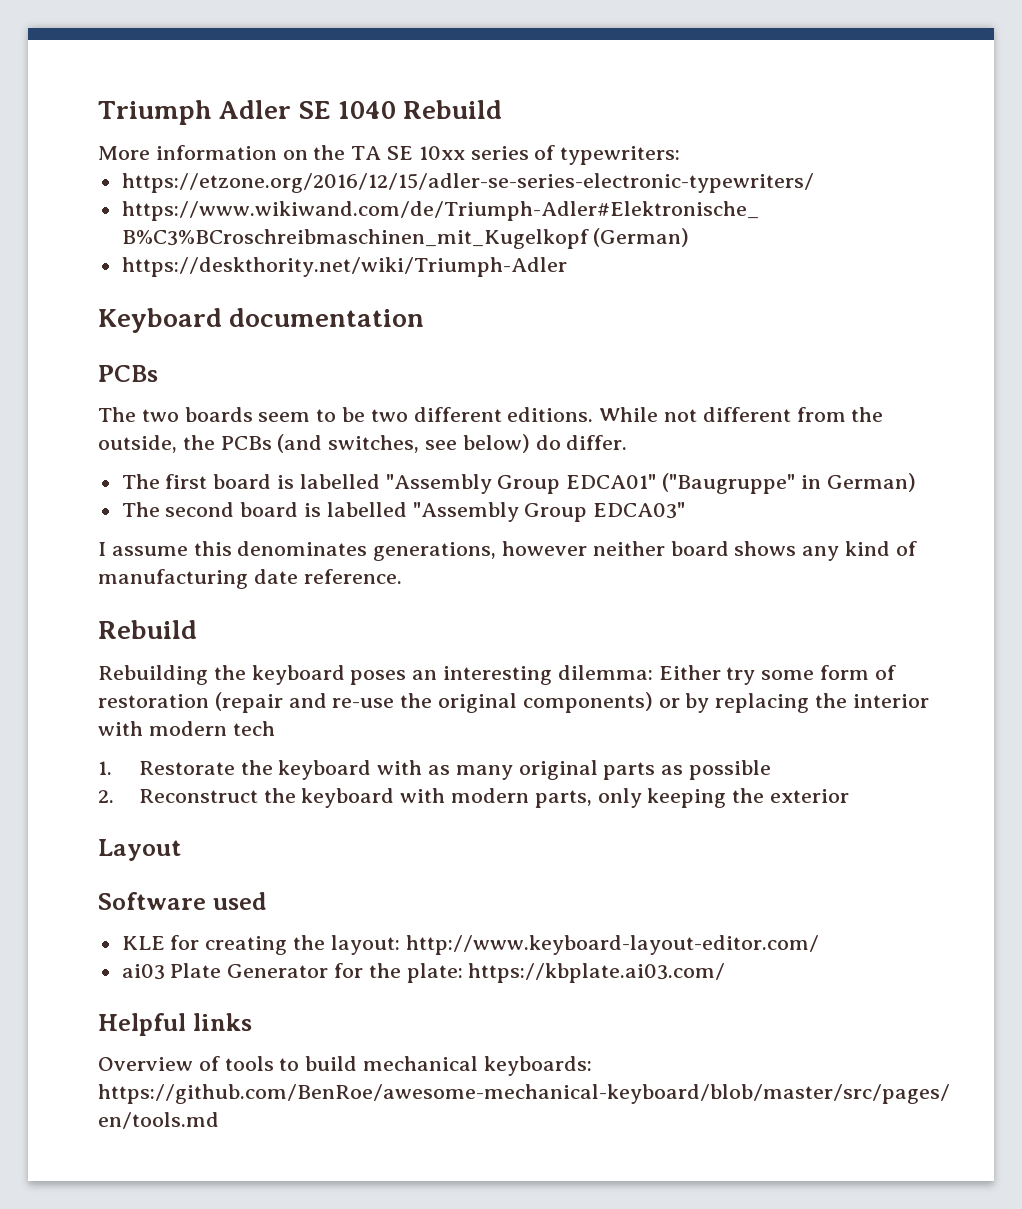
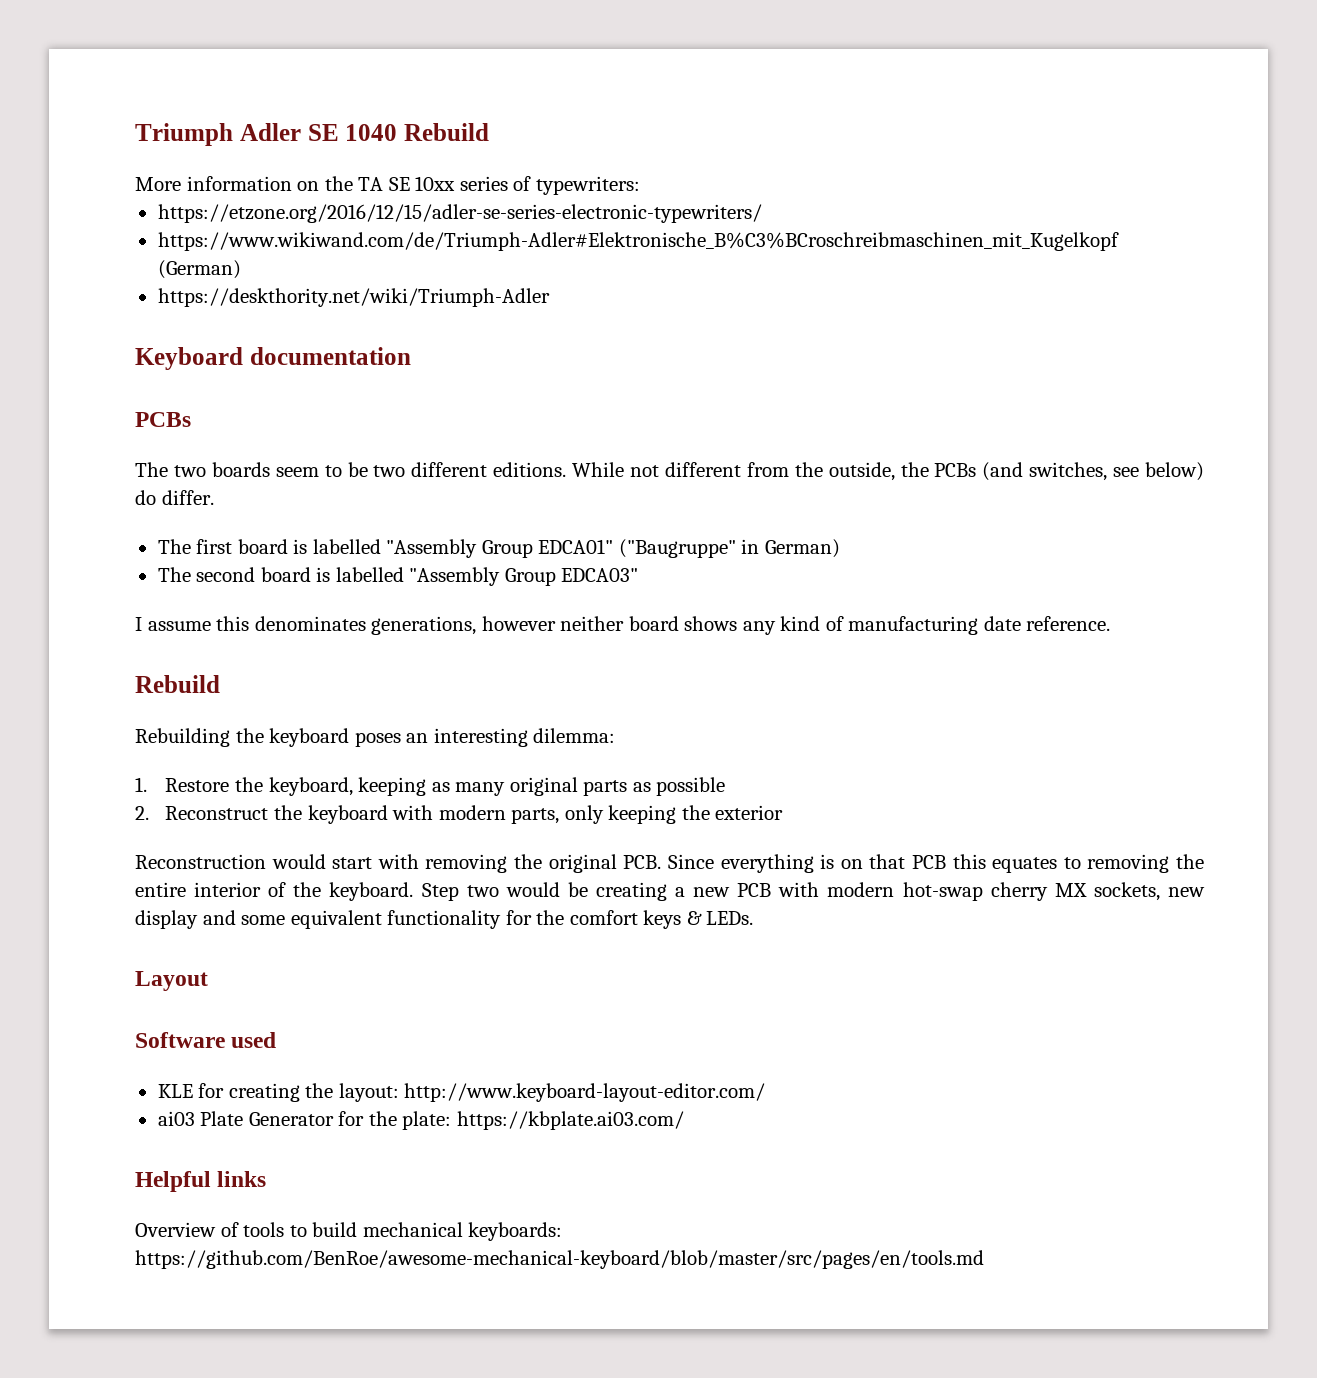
[658,665,896,685] [98,692,929,713] [98,721,275,736] [98,760,423,780] Either try some form of restoration (repair and re-use the original components) or by replacing the interior with modern tech // 1. Restorate the keyboard with -> [135,777,427,796] // 1. Restore the keyboard, keeping
(849, 796) none -> [135,854,1204,873] [135,882,1206,901] [135,910,754,929] // Reconstruction would start with removing the original PCB. Since everything is on that PCB this equates to removing the entire interior of the keyboard. Step two would be creating a new PCB with modern hot-swap cherry MX sockets, new display and some equivalent functionality for the comfort keys & LEDs.

